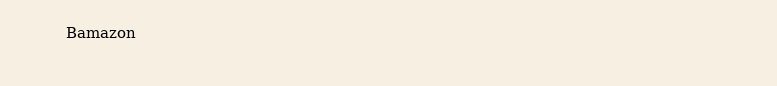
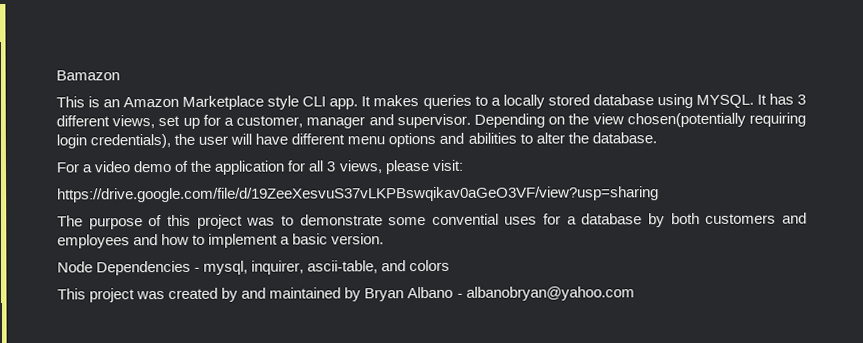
(136, 32) none -> [56,93,806,110] [56,112,807,129] [56,132,657,149] [56,159,463,175] [57,186,659,203] [57,212,807,230] [57,233,385,249] [57,259,451,276] [57,286,635,303] // This is an Amazon Marketplace style CLI app. It makes queries to a locally stored database using MYSQL. It has 3 different views, set up for a customer, manager and supervisor. Depending on the view chosen(potentially requiring login credentials), the user will have different menu options and abilities to alter the database. // For a video demo of the application for all 3 views, please visit: // https://drive.google.com/file/d/19ZeeXesvuS37vLKPBswqikav0aGeO3VF/view?usp=sharing // The purpose of this project was to demonstrate some convential uses for a database by both customers and employees and how to implement a basic version. // Node Dependencies - mysql, inquirer, ascii-table, and colors // This project was created by and maintained by Bryan Albano - albanobryan@yahoo.com

